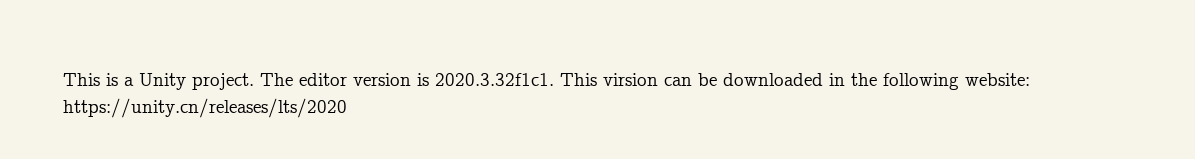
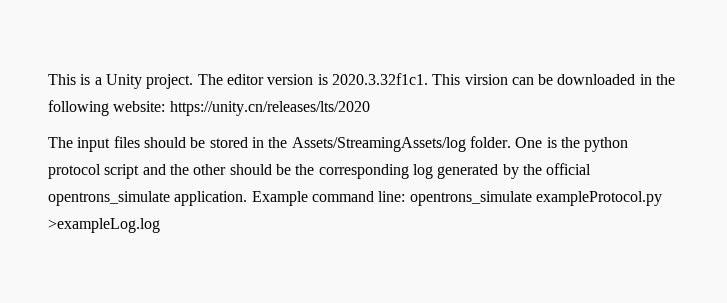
(347, 108) none -> [48,136,629,152] [48,163,592,179] [48,191,662,206] [48,218,160,233] // The input files should be stored in the Assets/StreamingAssets/log folder. One is the python protocol script and the other should be the corresponding log generated by the official opentrons_simulate application. Example command line: opentrons_simulate exampleProtocol.py >exampleLog.log

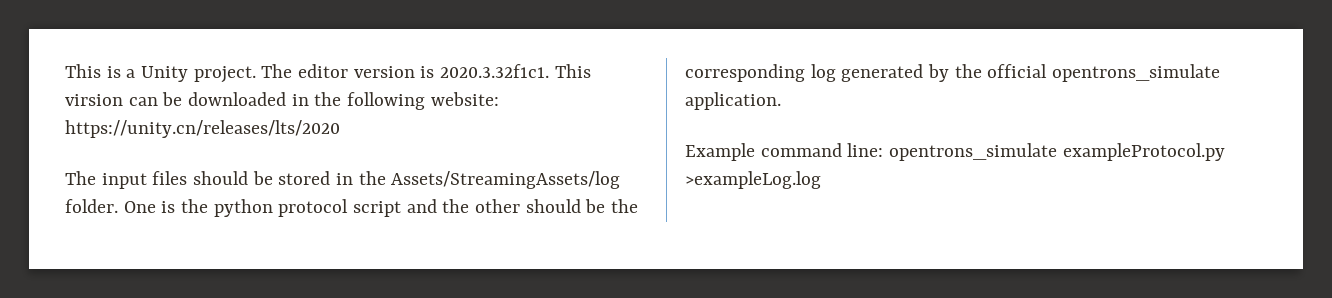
(248, 198) none -> (781, 101) //

